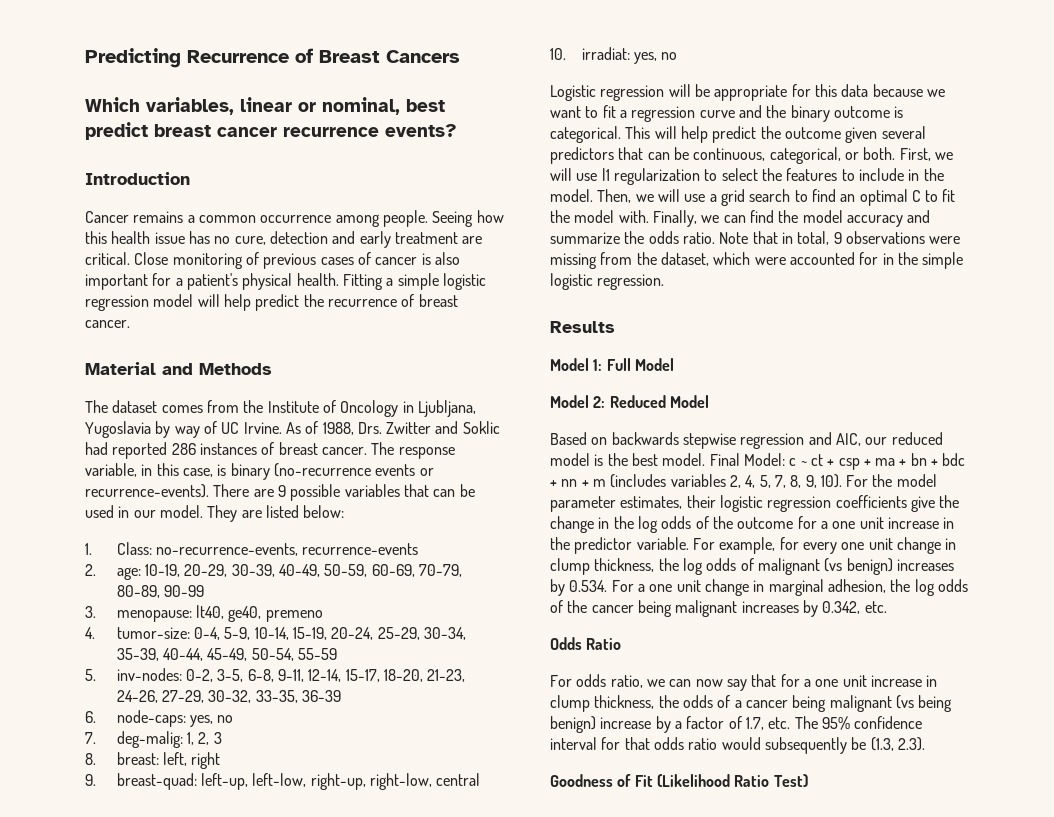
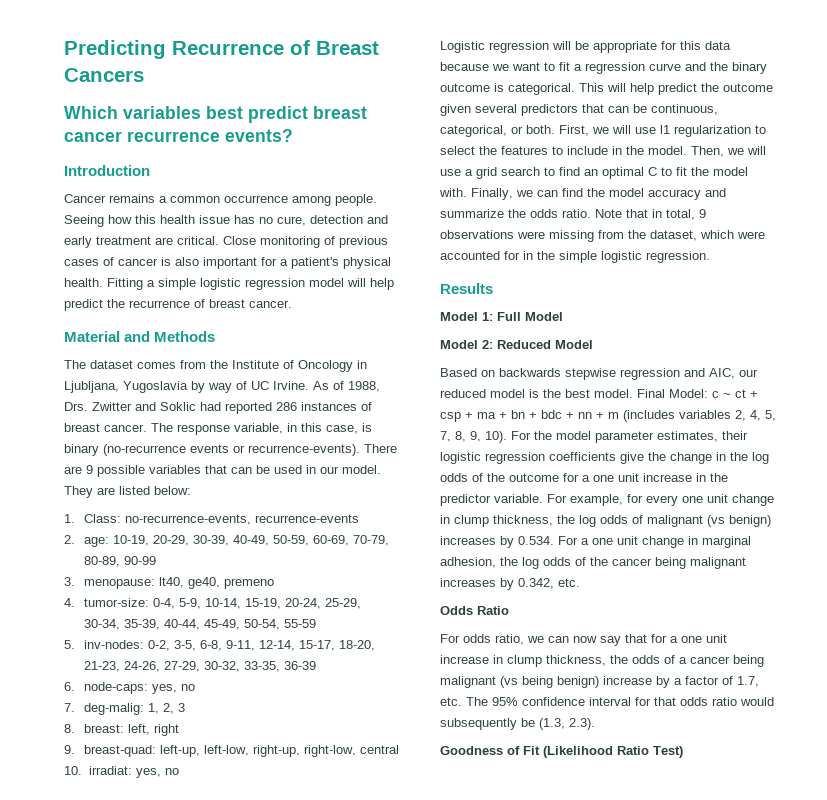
[146,97,400,115] variables, linear or nominal, -> [123,106,201,119] variables

